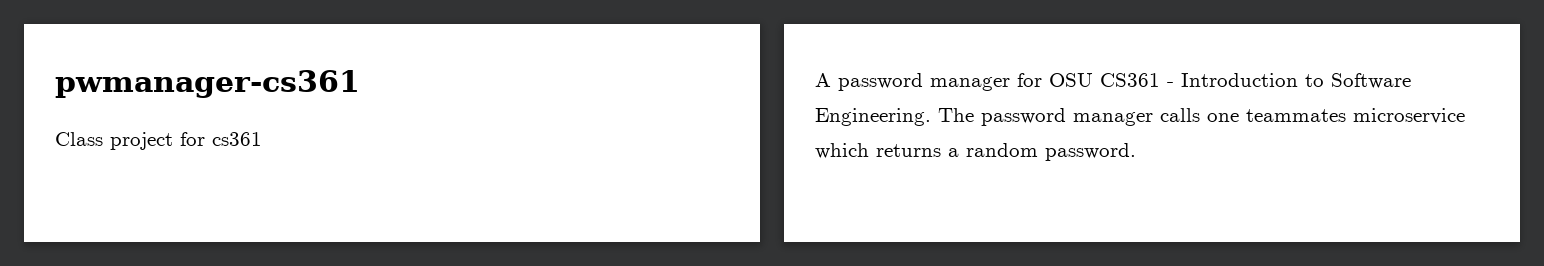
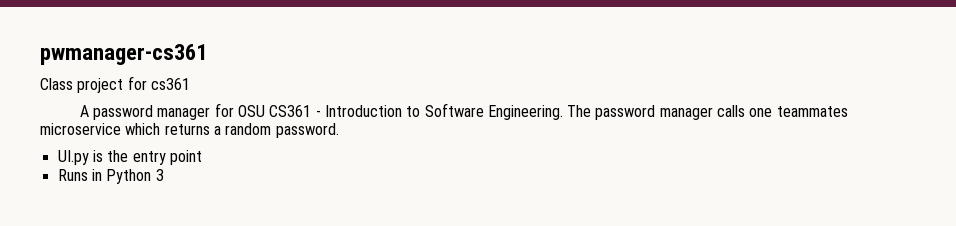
(1136, 152) none -> [57,150,202,165] [57,169,164,184] // UI.py is the entry point // Runs in Python 3

